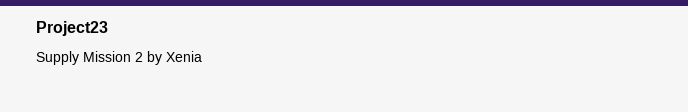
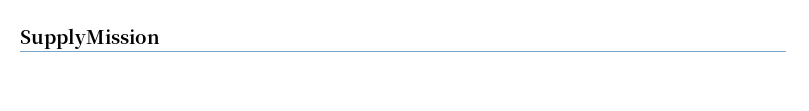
[36,21,108,36] [36,51,202,65] Project23 // Supply Mission 2 by Xenia -> [20,28,160,49] SupplyMission

